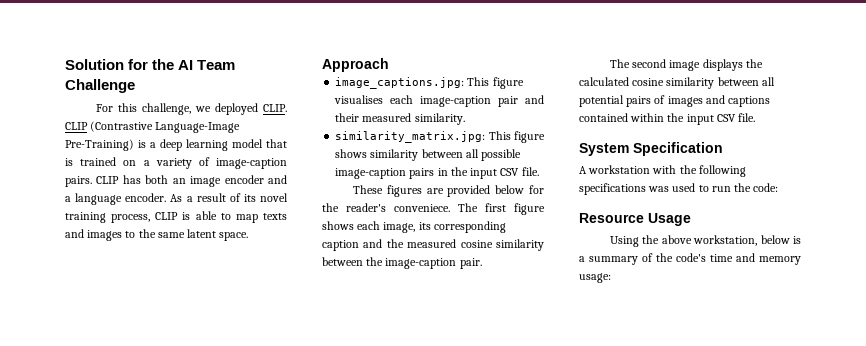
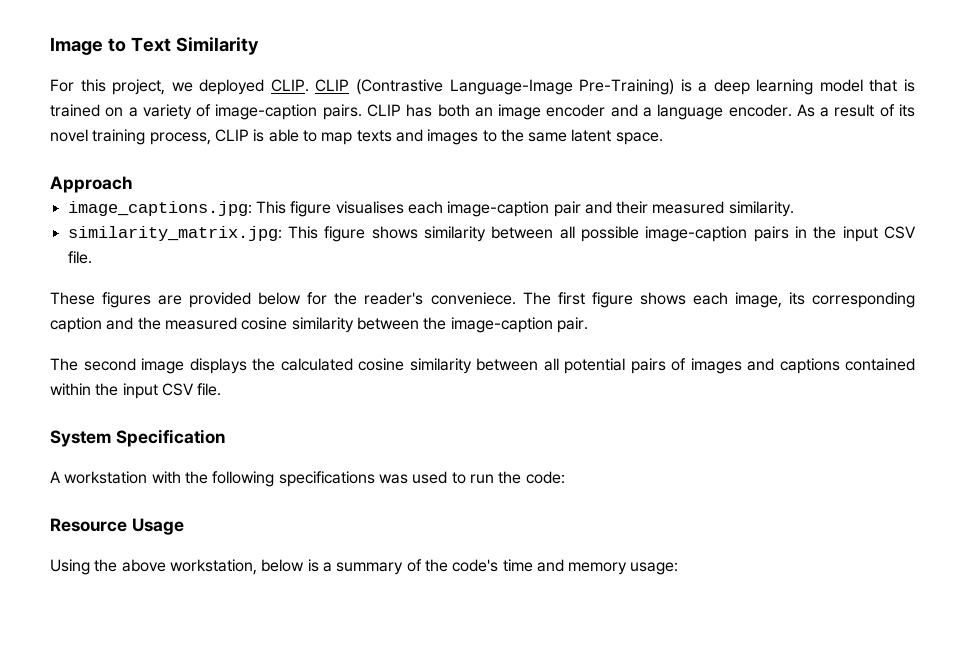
[65,59,236,70] [65,79,135,93] Solution for the AI Team Challenge -> [50,37,259,55] Image to Text Similarity
[141,103,191,115] challenge, -> [112,79,166,95] project,

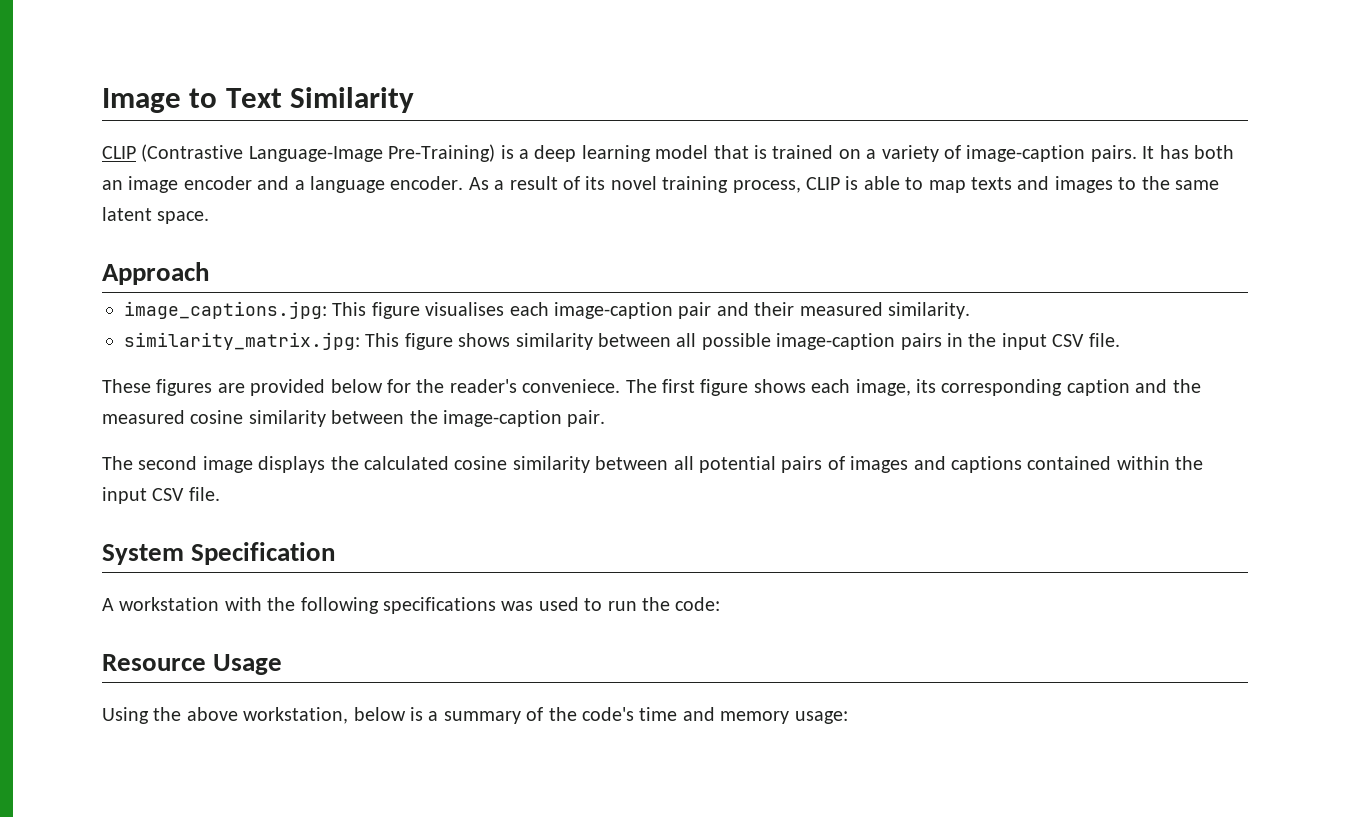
[50,79,309,95] For this project, we deployed CLIP. -> (415, 100) none
[366,104,401,117] CLIP -> [1142,146,1155,159] It

